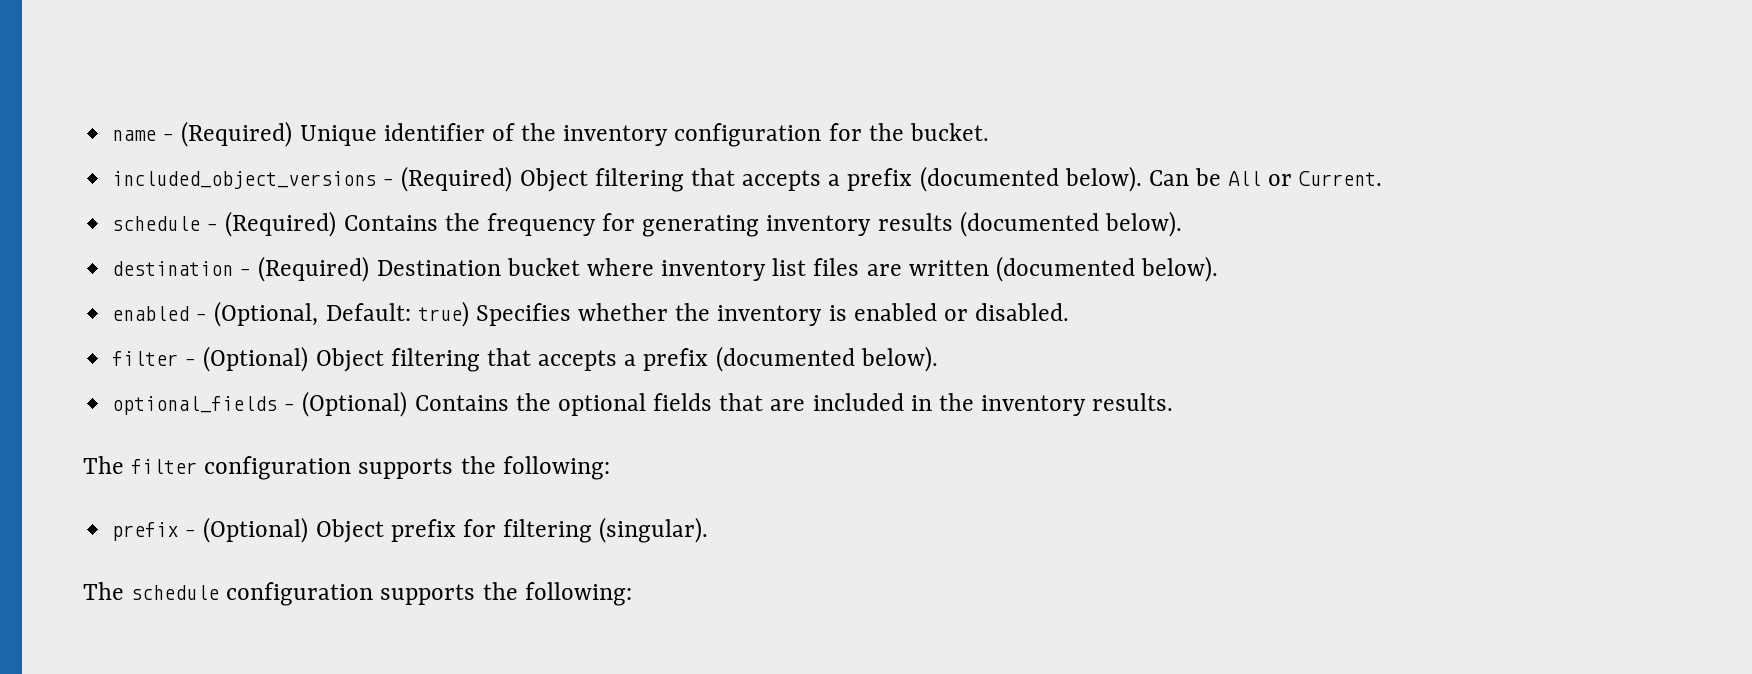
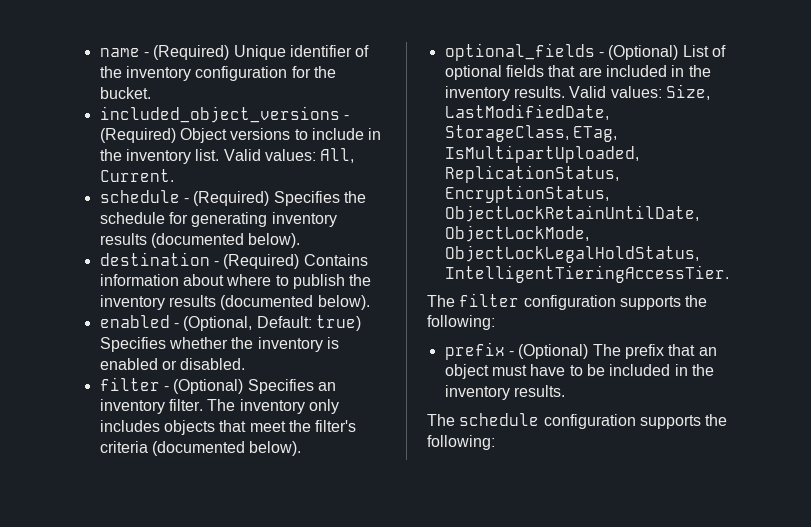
[594,166,1293,192] filtering that accepts a prefix (documented below). Can be All or -> [230,128,382,140] [99,148,355,164] versions to include in the inventory list. Valid values: All,
[343,213,596,236] Contains the frequency -> [273,191,366,206] [99,212,165,224] Specifies the schedule
[376,258,989,281] Destination bucket where inventory list files are written -> [303,254,368,266] [99,274,372,289] [99,295,216,310] Contains information about where to publish the inventory results
[315,348,709,372] Object filtering that accepts a prefix -> [247,379,336,394] [99,399,339,414] [99,420,357,435] [99,441,148,453] Specifies an inventory filter. The inventory only includes objects that meet the filter's criteria
[414,393,551,411] Contains the -> [682,45,726,57] List of
(1174, 402) none -> [569,84,710,100] [444,104,609,120] [444,125,617,142] [444,145,639,163] [444,165,619,183] [444,185,609,203] [444,205,699,222] [444,225,589,242] [444,245,699,263] [444,265,729,283] Valid values: Size, LastModifiedDate, StorageClass, ETag, IsMultipartUploaded, ReplicationStatus, EncryptionStatus, ObjectLockRetainUntilDate, ObjectLockMode, ObjectLockLegalHoldStatus, IntelligentTieringAccessTier.
[315,517,709,543] Object prefix for filtering (singular). -> [592,344,717,359] [444,364,714,379] [444,385,565,400] The prefix that an object must have to be included in the inventory results.

